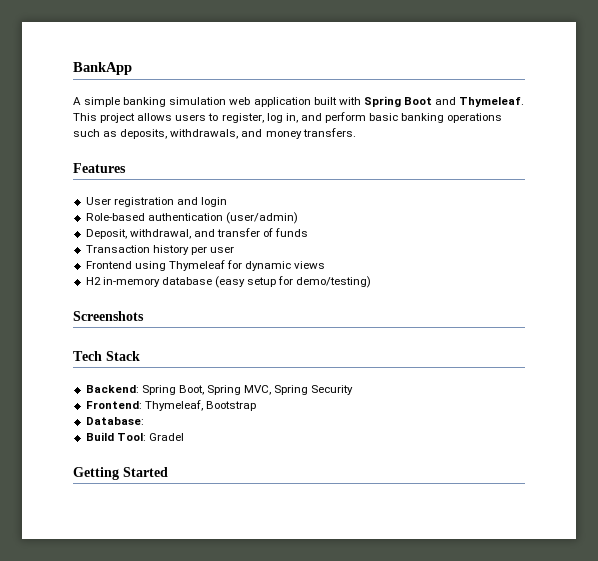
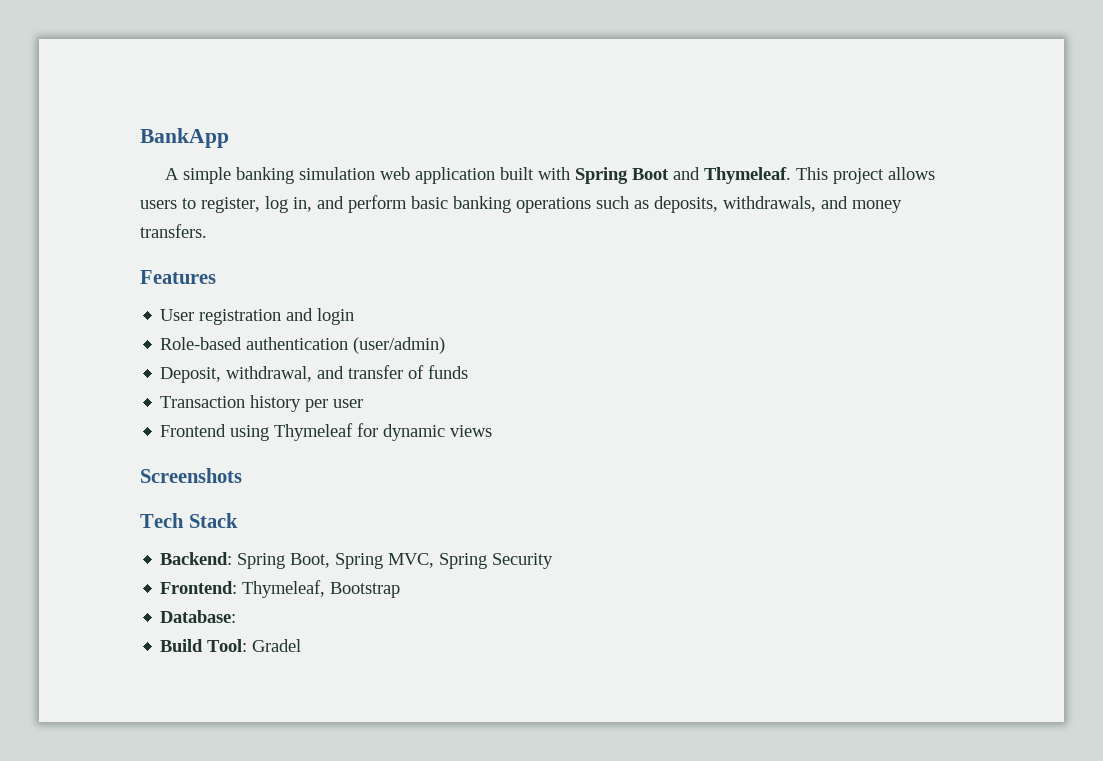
[85,276,372,288] // H2 in-memory database (easy setup for demo/testing) -> (493, 431) none
[73,467,168,480] // Getting Started -> (302, 645) none

